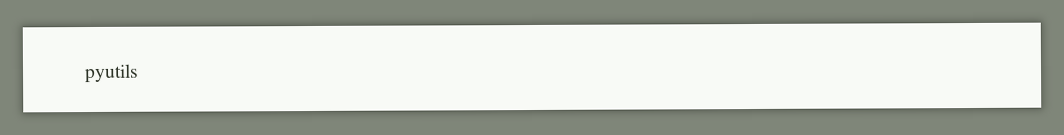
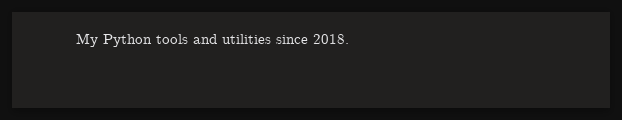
[84,63,139,84] pyutils -> [76,33,349,47] My Python tools and utilities since 2018.

